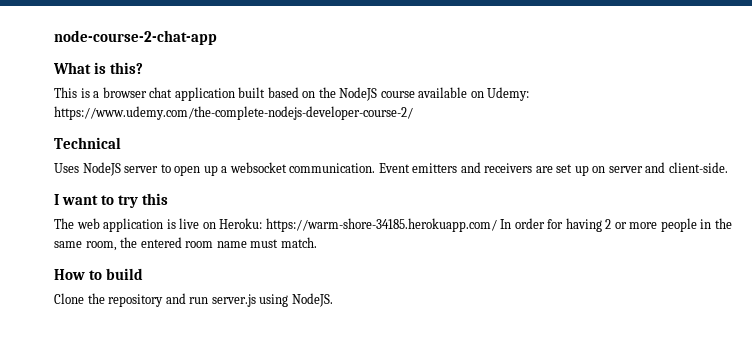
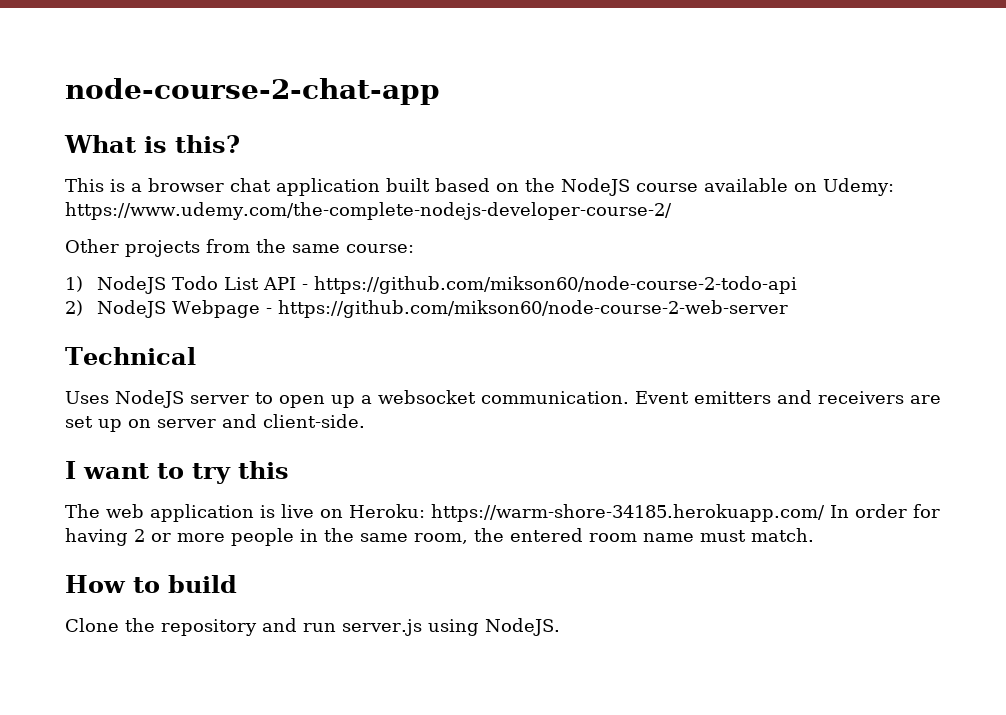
(413, 113) none -> [65,239,414,257] [65,276,798,294] [65,300,789,318] // Other projects from the same course: // 1) NodeJS Todo List API - https://github.com/mikson60/node-course-2-todo-api // 2) NodeJS Webpage - https://github.com/mikson60/node-course-2-web-server

